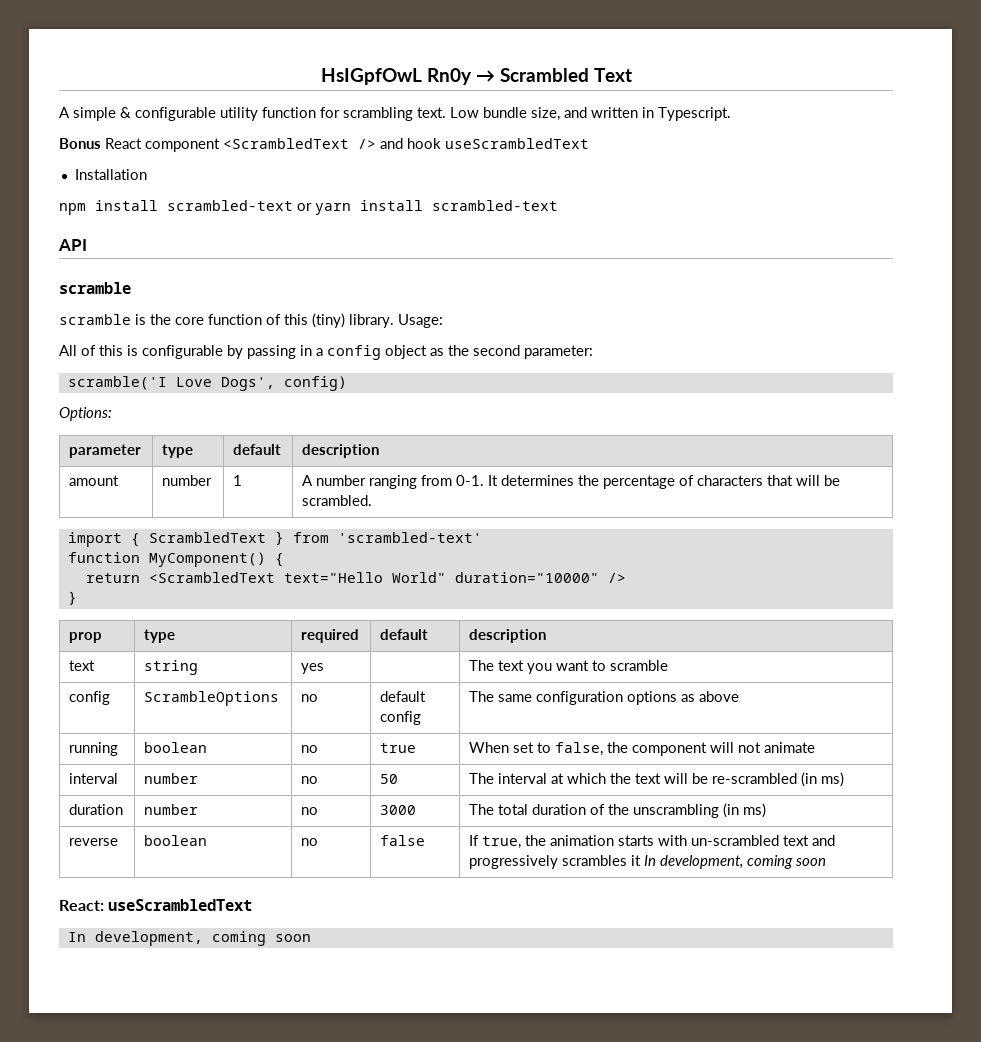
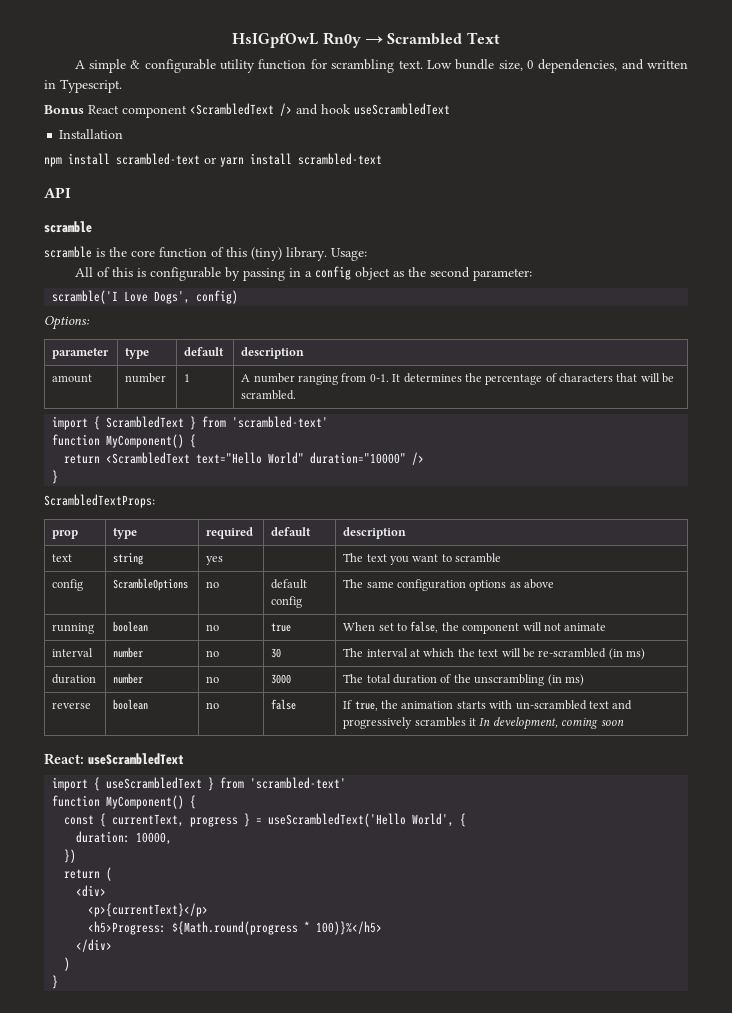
(560, 114) none -> [526,59,618,73] 0 dependencies,
(77, 598) none -> [44,494,155,508] // ScrambledTextProps:
[380,774,399,784] 50 -> [271,648,282,658] 30
[67,931,311,946] In development, coming soon -> [52,777,347,791] [52,795,197,809] [64,813,467,827] [76,831,173,845] [64,849,77,863] [64,867,113,881] [76,885,107,897] [88,903,209,917] [88,921,383,935] [76,939,113,952] [64,957,71,971] [52,975,59,989] import { useScrambledText } from 'scrambled-text' // function MyComponent() { // const { currentText, progress } = useScrambledText('Hello World', { // duration: 10000, // }) // return ( // <div> // <p>{currentText}</p> // <h5>Progress: ${Math.round(progress * 100)}%</h5> // </div> // ) // }

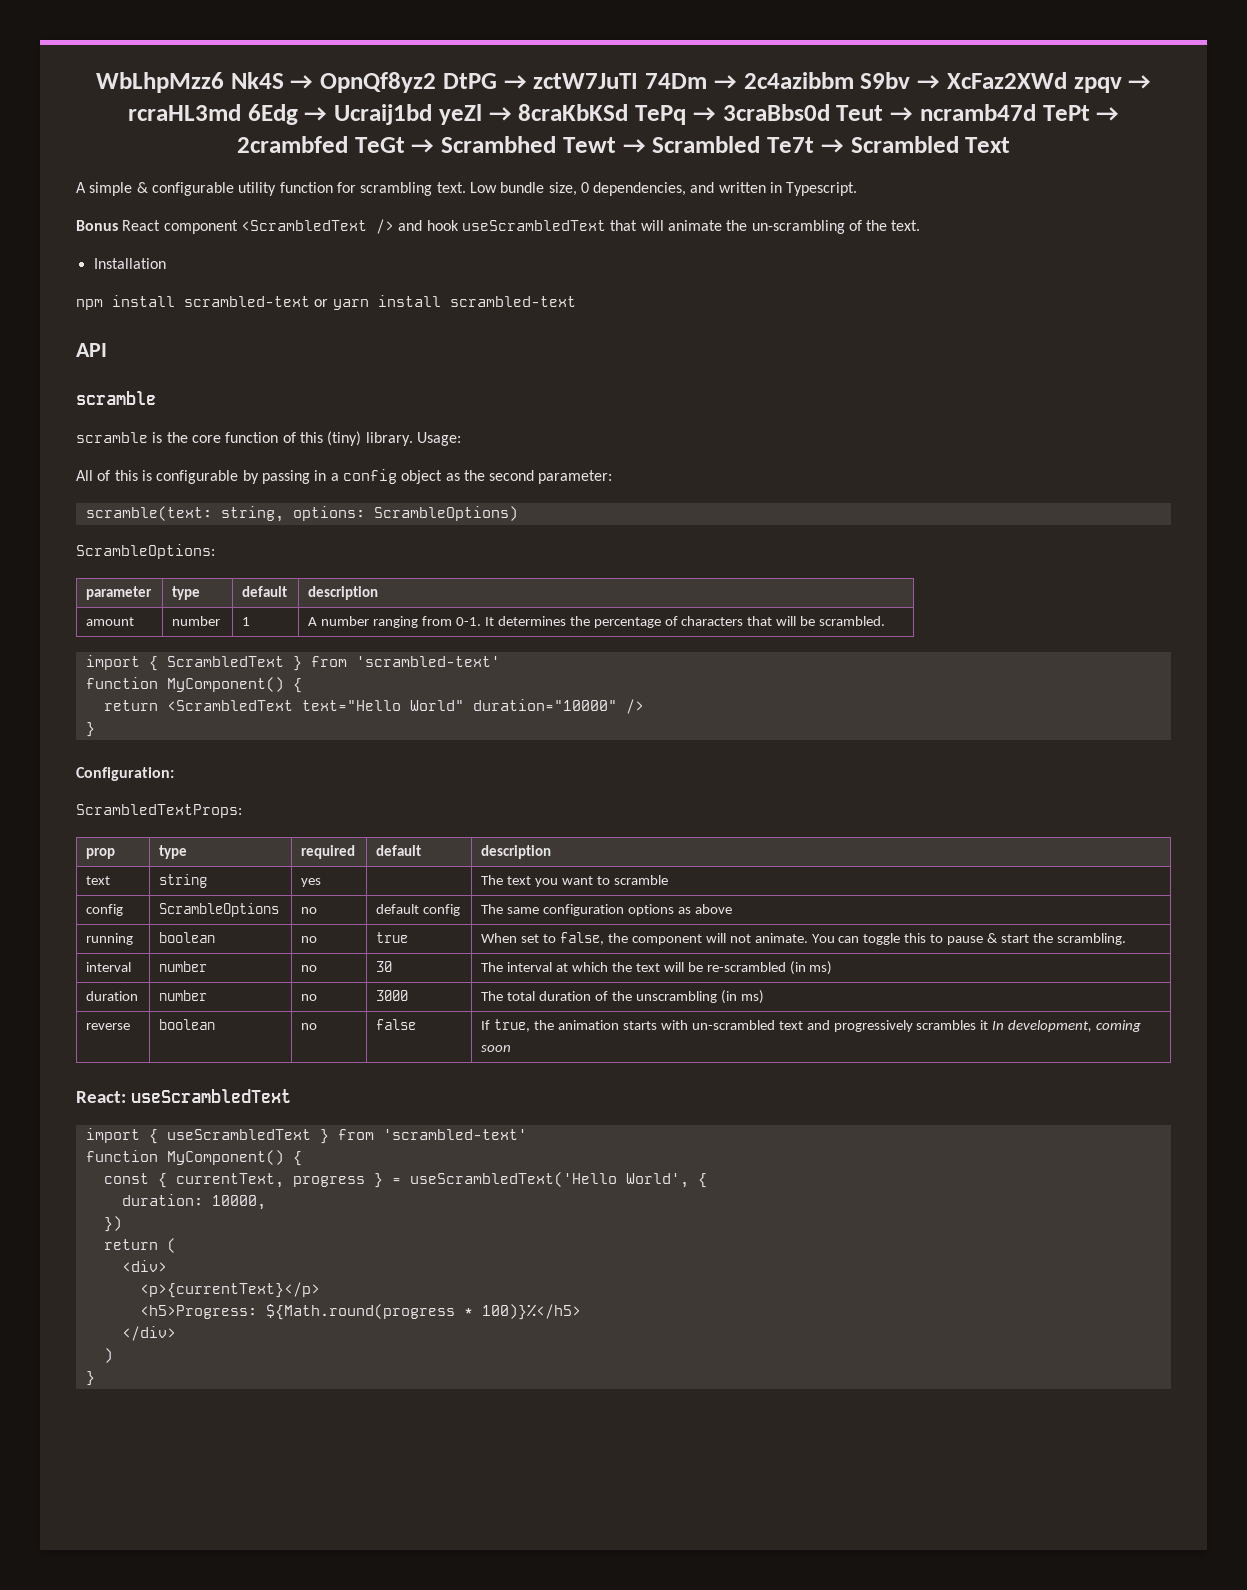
[232,32,361,48] HsIGpfOwL Rn0y -> [95,72,1152,93] [127,104,1120,125] [236,136,814,153] WbLhpMzz6 Nk4S → OpnQf8yz2 DtPG → zctW7JuTI 74Dm → 2c4azibbm S9bv → XcFaz2XWd zpqv → rcraHL3md 6Edg → Ucraij1bd yeZl → 8craKbKSd TePq → 3craBbs0d Teut → ncramb47d TePt → 2crambfed TeGt → Scrambhed Tewt → Scrambled Te7t
(450, 109) none -> [610,220,921,234] that will animate the un-scrambling of the text.
[52,290,239,304] [44,316,90,330] scramble('I Love Dogs', config) // Options: -> [85,506,518,522] [76,544,215,559] scramble(text: string, options: ScrambleOptions) // ScrambleOptions:
(59, 477) none -> [76,767,174,781] // Configuration:
[564,623,607,631] animate -> [754,933,1126,945] animate. You can toggle this to pause & start the scrambling.

